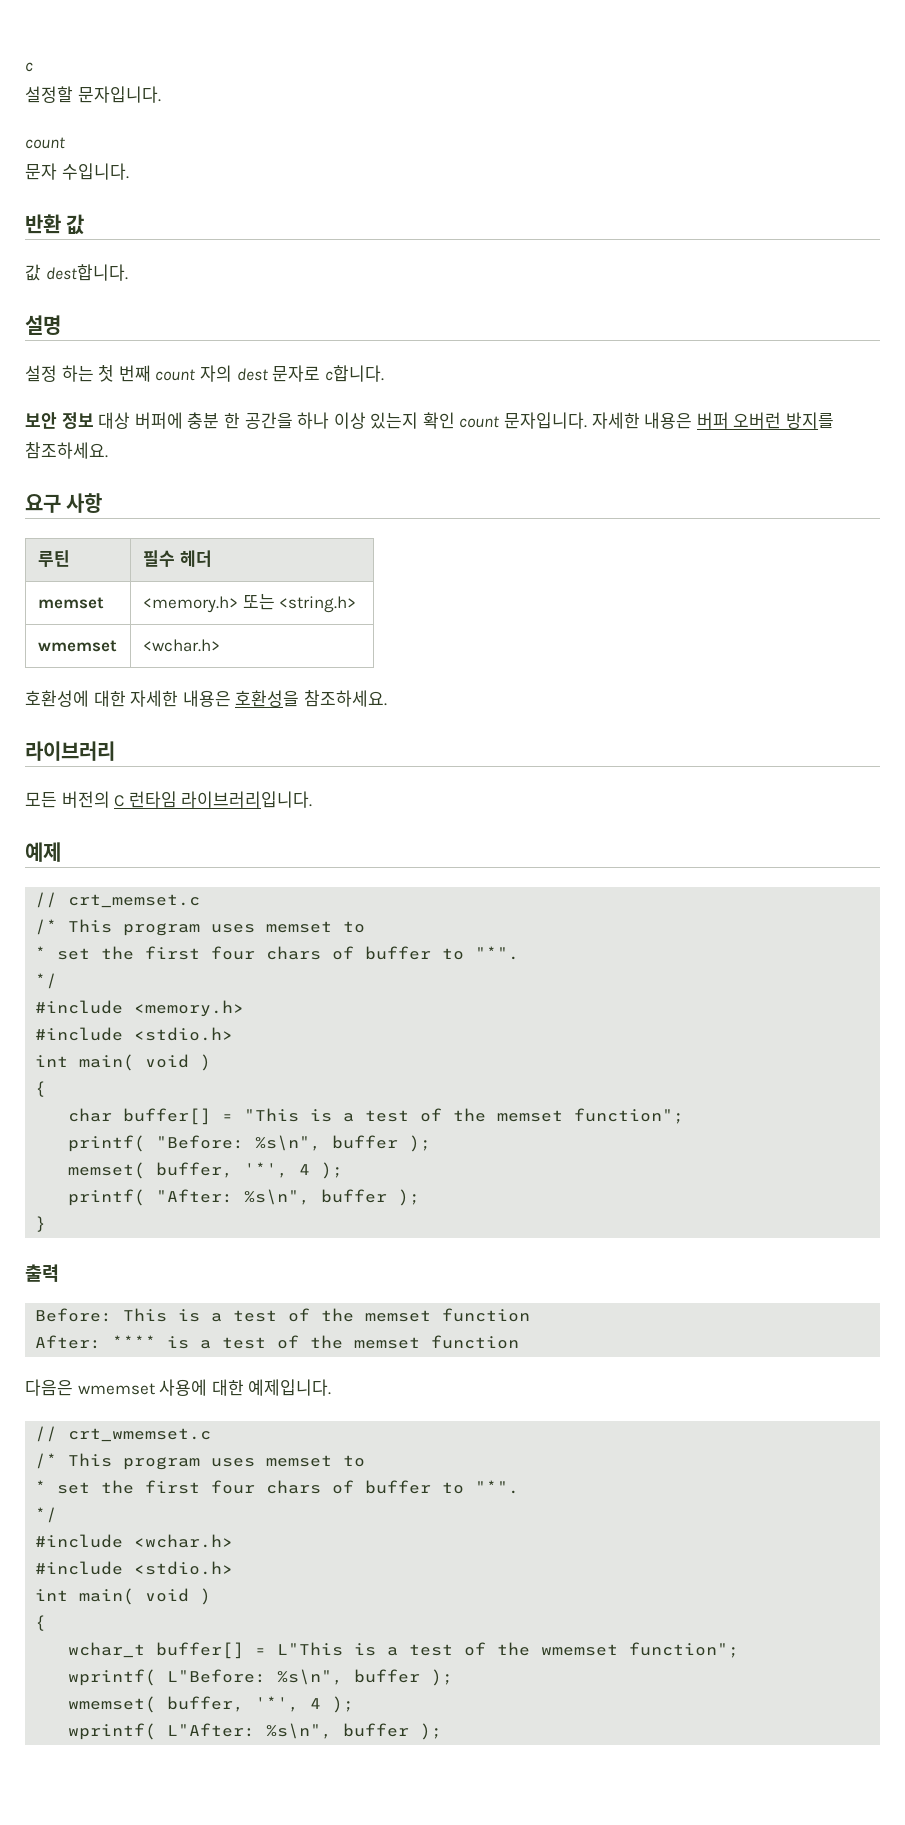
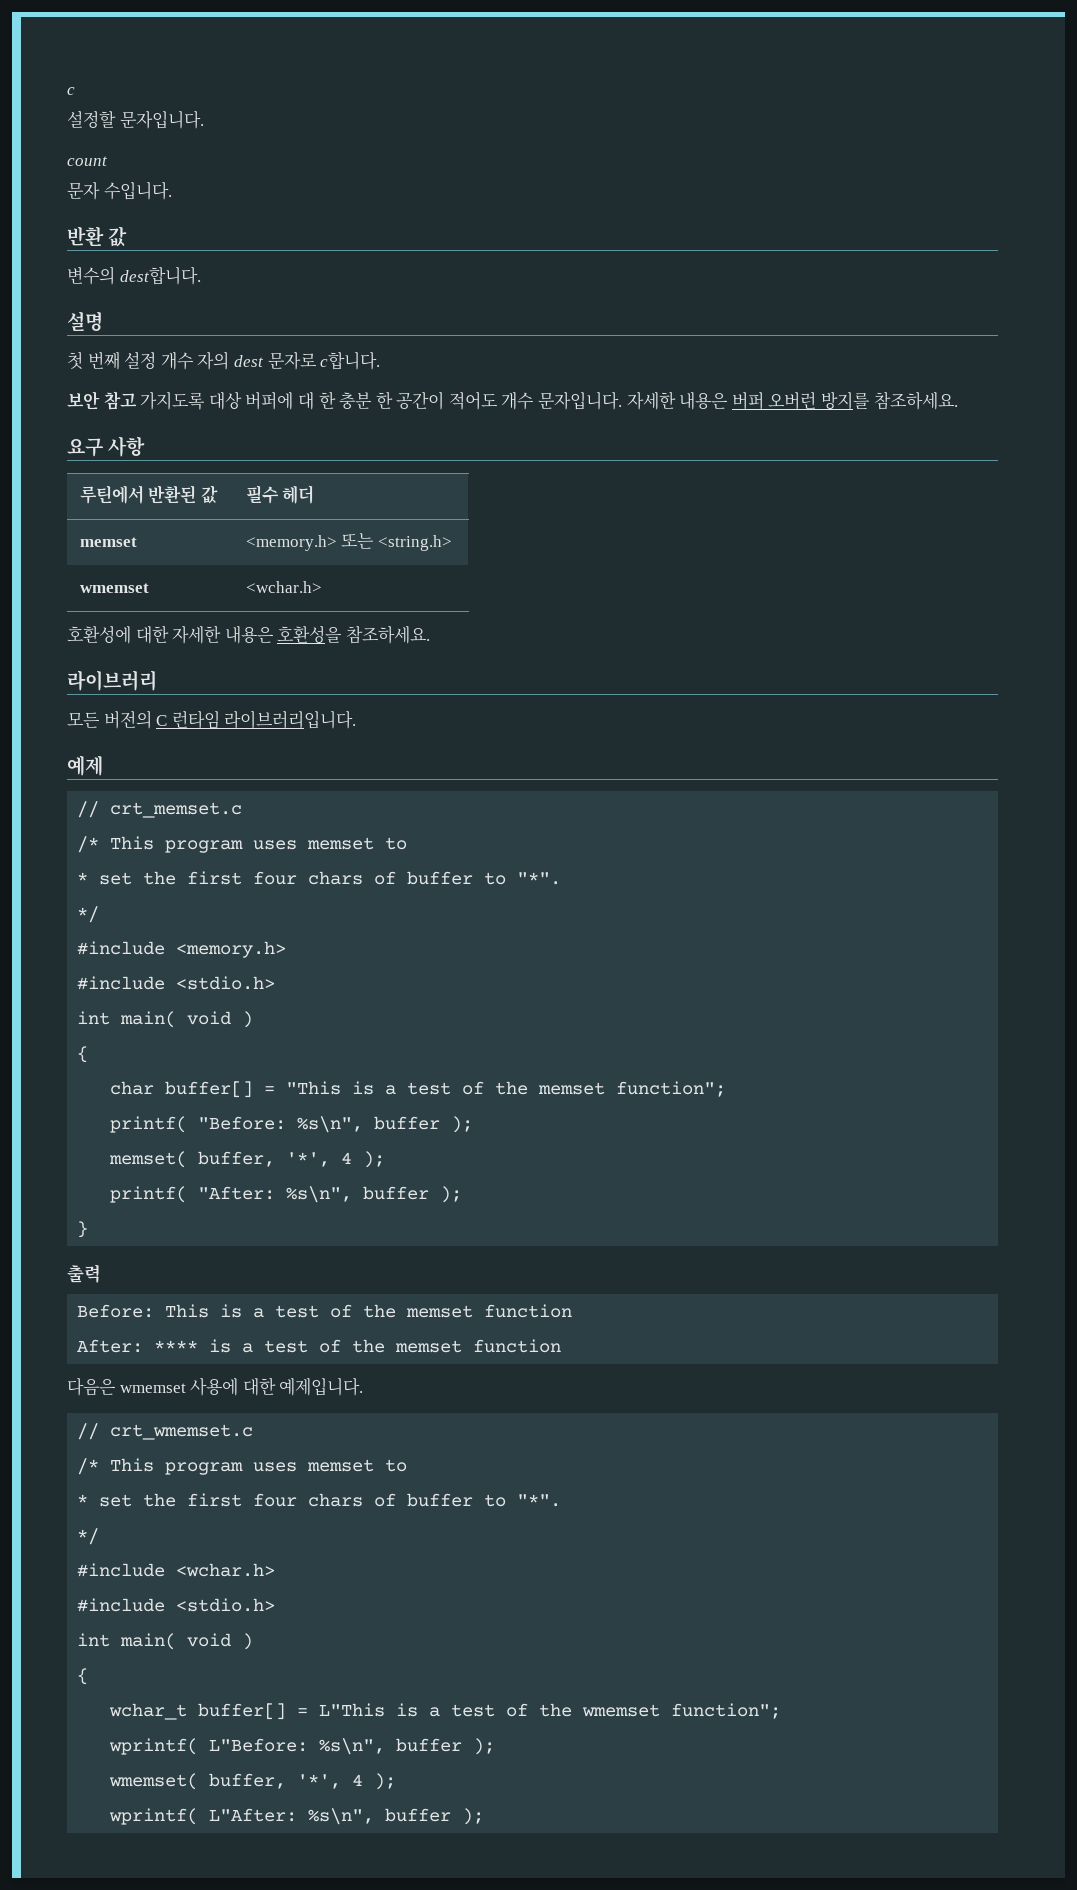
[25,264,41,281] 값 -> [67,266,115,285] 변수의
[25,365,196,382] 설정 하는 첫 번째 count -> [67,351,194,370] 첫 번째 설정 개수
[61,412,500,429] 정보 대상 버퍼에 충분 한 공간을 하나 이상 있는지 확인 count -> [103,391,535,410] 참고 가지도록 대상 버퍼에 대 한 충분 한 공간이 적어도 개수
[37,550,70,567] 루틴 -> [79,485,218,504] 루틴에서 반환된 값

